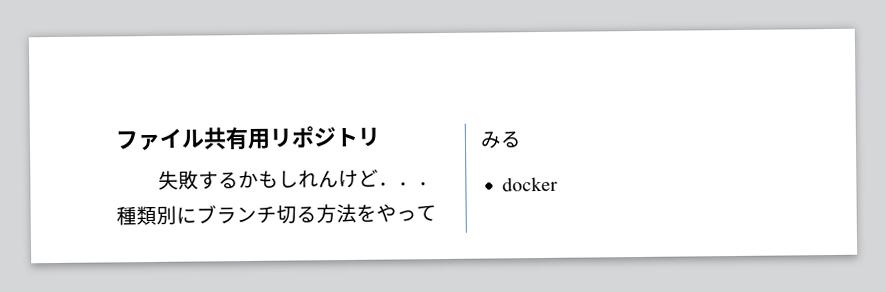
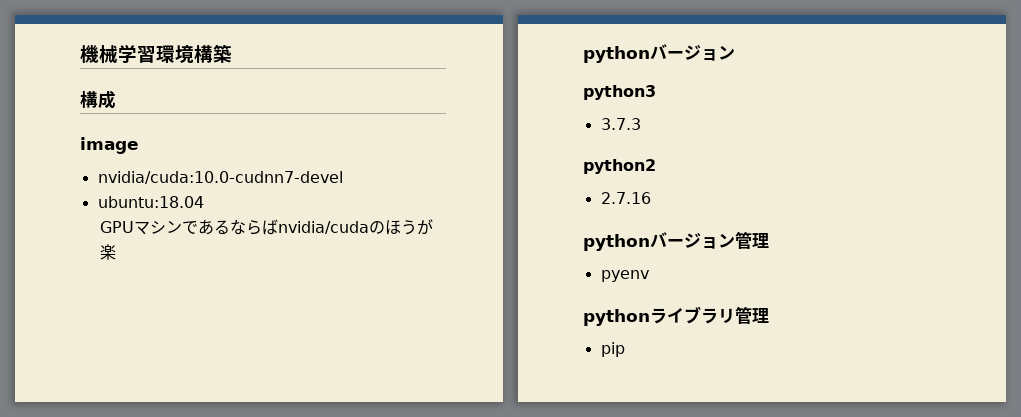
[115,126,381,151] [157,168,439,190] [116,203,437,226] [480,131,522,149] [502,176,559,192] ファイル共有用リポジトリ // 失敗するかもしれんけど．．．種類別にブランチ切る方法をやってみる // docker -> [80,44,232,64] [80,90,116,109] [80,137,139,154] [97,171,343,184] [97,196,204,208] [99,219,433,235] [99,244,116,260] [583,44,735,63] [583,85,656,100] [600,118,641,130] [583,159,656,174] [600,192,651,204] [583,231,769,251] [600,270,649,282] [583,306,769,326] [600,342,625,357] 機械学習環境構築 // 構成 // image // nvidia/cuda:10.0-cudnn7-devel // ubuntu:18.04 // GPUマシンであるならばnvidia/cudaのほうが楽 // pythonバージョン // python3 // 3.7.3 // python2 // 2.7.16 // pythonバージョン管理 // pyenv // pythonライブラリ管理 // pip

